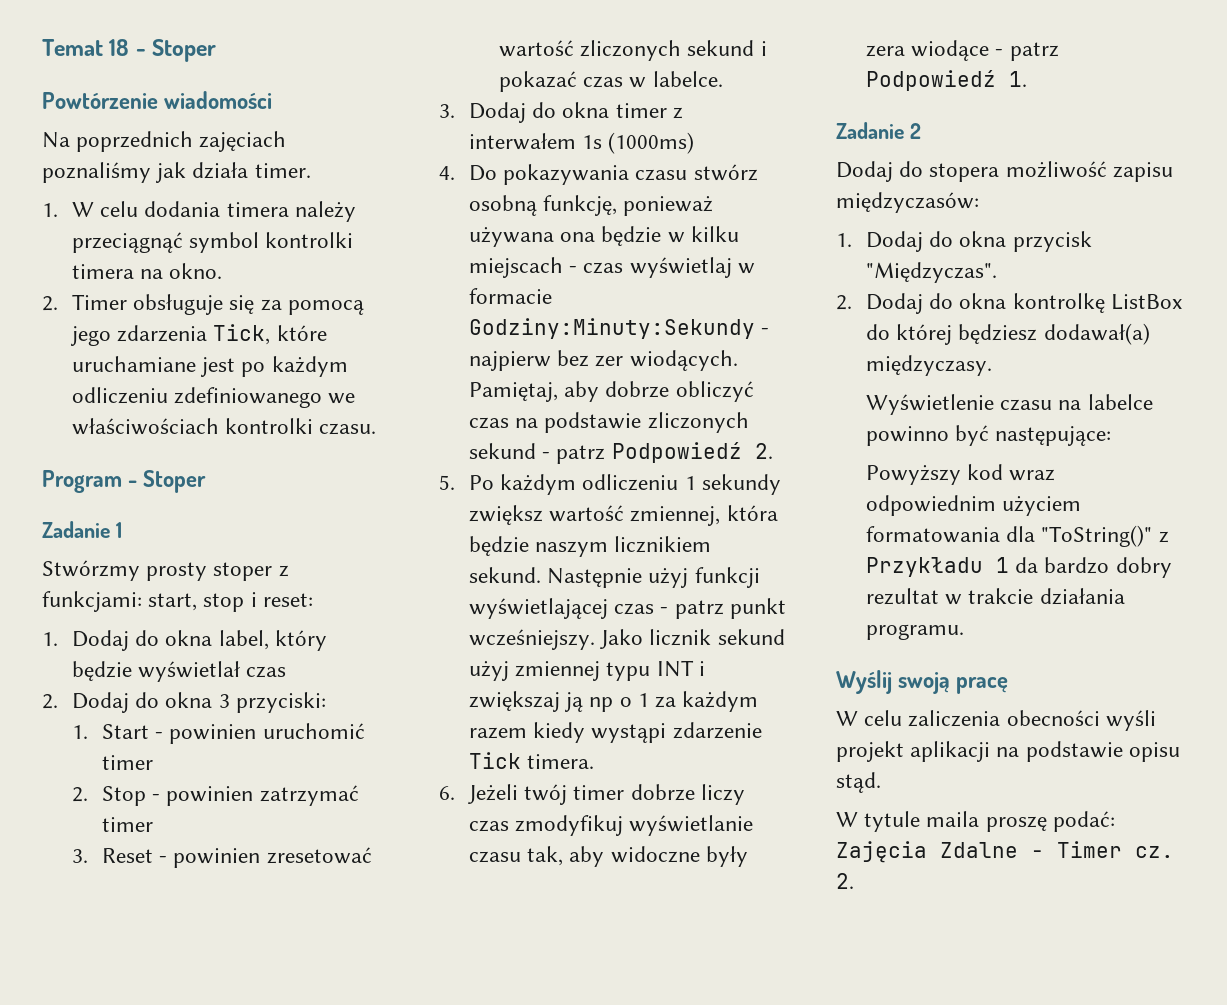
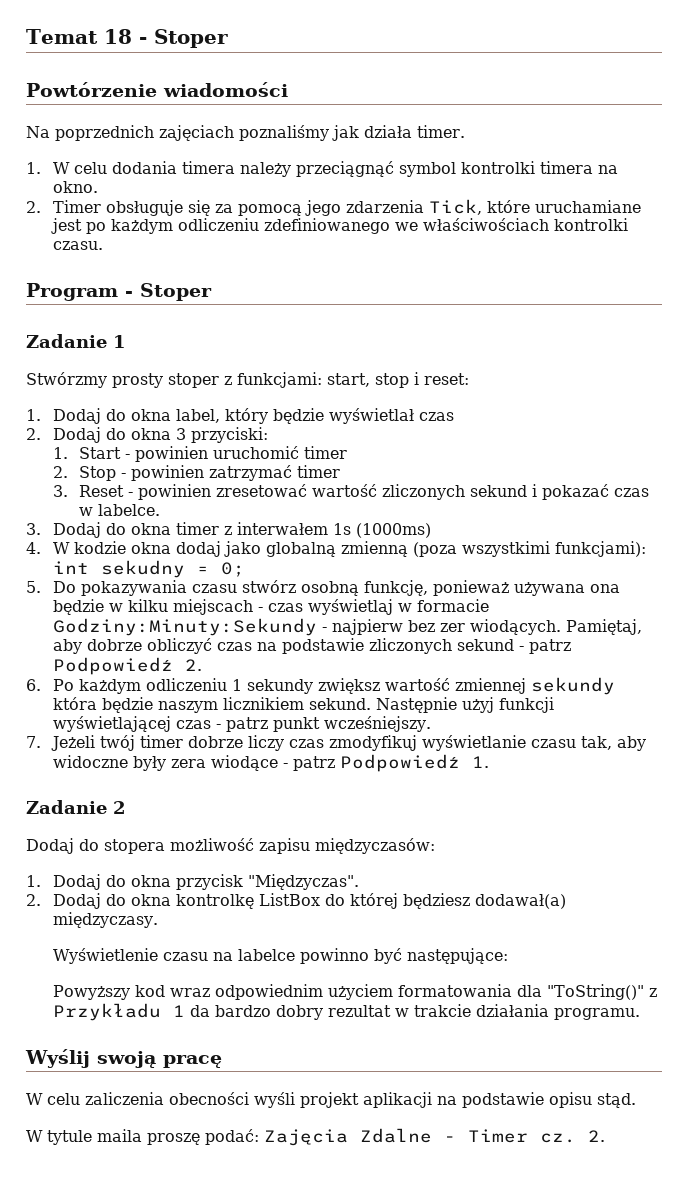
(455, 173) none -> [52,541,646,557] [52,560,245,578] [26,581,41,593] W kodzie okna dodaj jako globalną zmienną (poza wszystkimi funkcjami): int sekudny = 0; // 5.
[439,475,455,490] 5. -> [26,679,41,691] 6.
[630,506,721,526] zmiennej, -> [454,677,615,695] zmiennej sekundy
[600,629,785,649] [468,660,705,681] [468,691,759,712] [468,722,762,743] [468,752,595,769] [439,786,455,800] Jako licznik sekund użyj zmiennej typu INT i zwiększaj ją np o 1 za każdym razem kiedy wystąpi zdarzenie Tick timera. // 6. -> [26,736,41,748] // 7.

